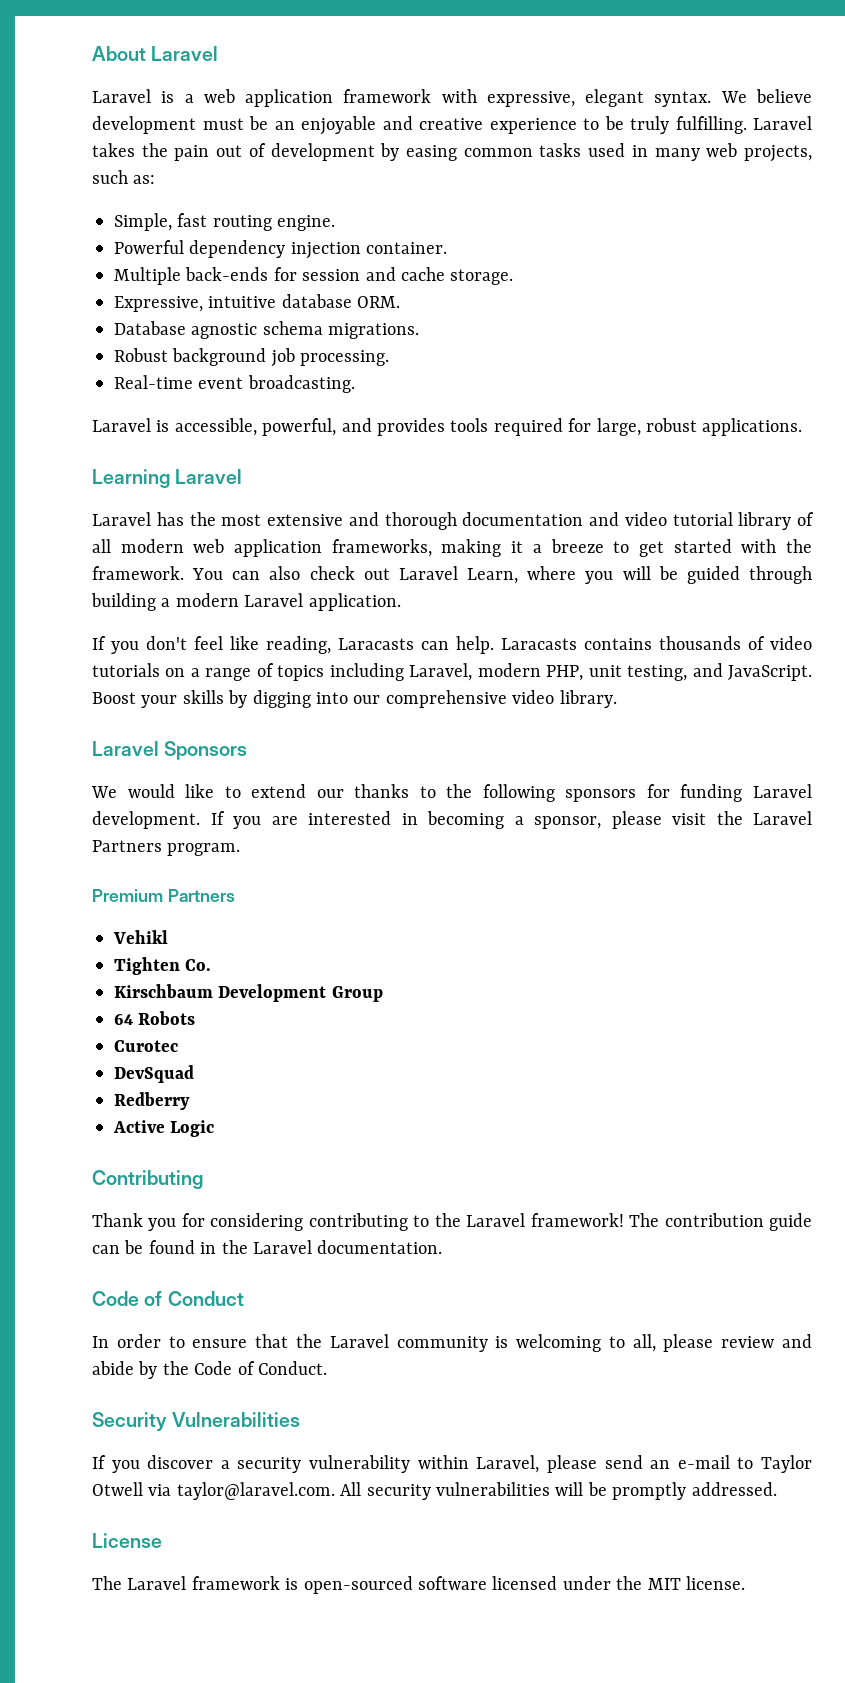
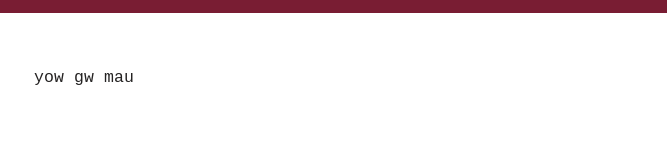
[92,46,219,61] [92,89,812,107] [92,116,812,135] [92,143,812,162] [92,170,156,184] [114,213,336,231] [114,240,448,259] [114,267,514,285] [114,294,401,312] [114,321,420,339] [114,348,390,367] [114,375,355,393] [92,418,803,436] [92,469,243,488] [92,512,814,530] [92,539,813,557] [92,566,812,584] [91,593,401,611] [92,636,812,654] [92,663,812,681] [92,690,617,708] [92,741,248,760] [91,784,813,802] [92,811,812,829] [92,840,241,856] [92,889,235,902] [113,930,168,944] [114,957,212,975] [114,984,383,1002] [114,1011,196,1025] [114,1040,178,1052] [114,1065,194,1083] [114,1092,190,1110] [113,1120,215,1137] [92,1170,203,1189] [92,1213,813,1231] [92,1240,443,1254] [92,1291,244,1306] [92,1334,813,1352] [92,1361,327,1379] [92,1412,301,1431] [92,1455,812,1473] [92,1482,777,1500] [92,1533,162,1548] [92,1576,745,1594] About Laravel // Laravel is a web application framework with expressive, elegant syntax. We believe development must be an enjoyable and creative experience to be truly fulfilling. Laravel takes the pain out of development by easing common tasks used in many web projects, such as: // Simple, fast routing engine. // Powerful dependency injection container. // Multiple back-ends for session and cache storage. // Expressive, intuitive database ORM. // Database agnostic schema migrations. // Robust background job processing. // Real-time event broadcasting. // Laravel is accessible, powerful, and provides tools required for large, robust applications. // Learning Laravel // Laravel has the most extensive and thorough documentation and video tutorial library of all modern web application frameworks, making it a breeze to get started with the framework. You can also check out Laravel Learn, where you will be guided through building a modern Laravel application. // If you don't feel like reading, Laracasts can help. Laracasts contains thousands of video tutorials on a range of topics including Laravel, modern PHP, unit testing, and JavaScript. Boost your skills by digging into our comprehensive video library. // Laravel Sponsors // We would like to extend our thanks to the following sponsors for funding Laravel development. If you are interested in becoming a sponsor, please visit the Laravel Partners program. // Premium Partners // Vehikl // Tighten Co. // Kirschbaum Development Group // 64 Robots // Curotec // DevSquad // Redberry // Active Logic // Contributing // Thank you for considering contributing to the Laravel framework! The contribution guide can be found in the Laravel documentation. // Code of Conduct // In order to ensure that the Laravel community is welcoming to all, please review and abide by the Code of Conduct. // Security Vulnerabilities // If you discover a security vulnerability within Laravel, please send an e-mail to Taylor Otwell via taylor@laravel.com. All security vulnerabilities will be promptly addressed. // License // The Laravel framework is open-sourced software licensed under the MIT license. -> [34,73,134,85] yow gw mau

